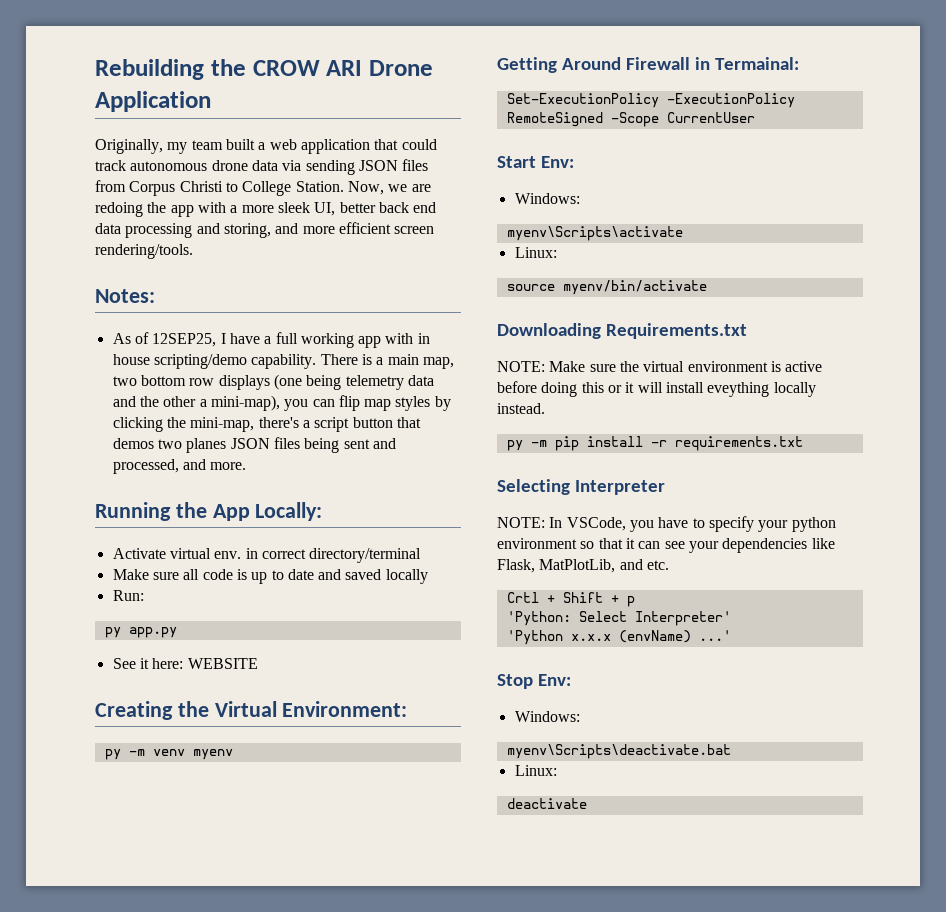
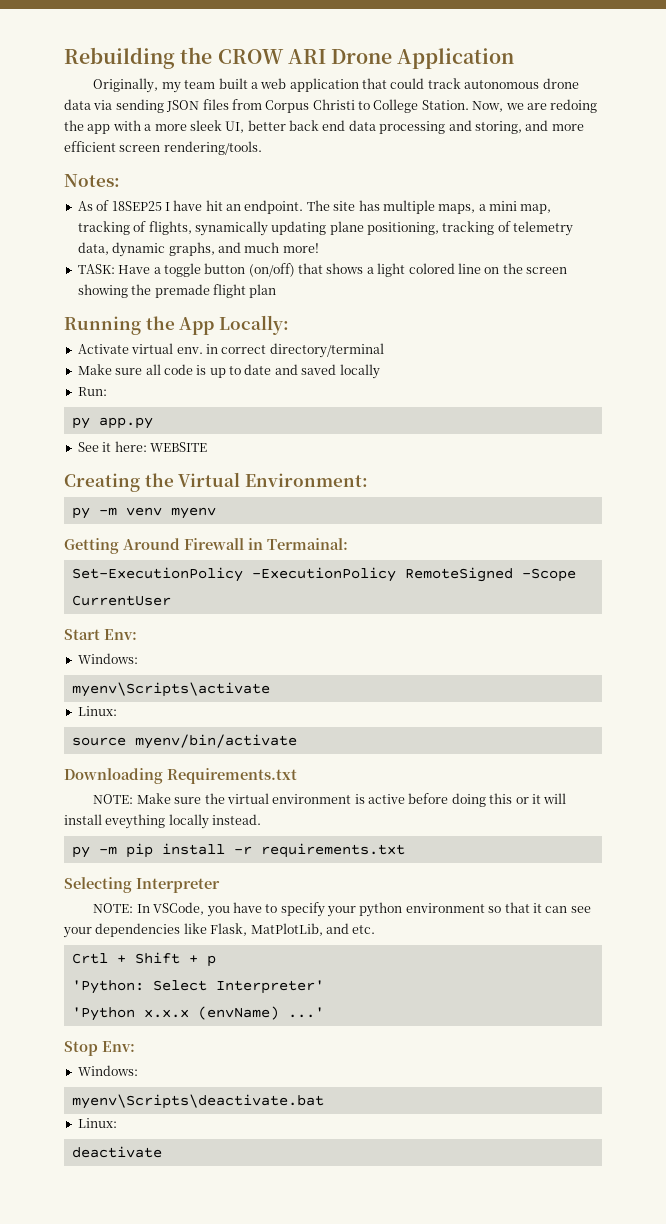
[152,333,217,347] 12SEP25, -> [111,201,162,211] 18SEP25
[264,332,430,348] [112,354,454,369] [112,374,434,390] [112,395,451,411] [112,417,421,432] [112,437,396,453] [112,459,247,474] a full working app with in house scripting/demo capability. There is a main map, two bottom row displays (one being telemetry data and the other a mini-map), you can flip map styles by clicking the mini-map, there's a script button that demos two planes JSON files being sent and processed, and more. -> [205,200,552,214] [77,221,574,236] [77,242,319,257] [77,263,567,277] [77,284,277,298] hit an endpoint. The site has multiple maps, a mini map, tracking of flights, synamically updating plane positioning, tracking of telemetry data, dynamic graphs, and much more! // TASK: Have a toggle button (on/off) that shows a light colored line on the screen showing the premade flight plan

